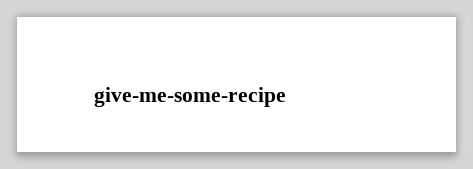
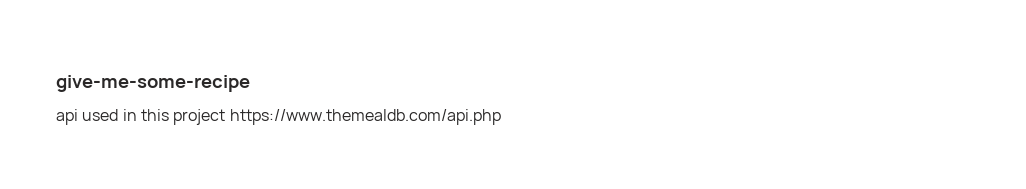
(286, 97) none -> [56,109,501,125] // api used in this project https://www.themealdb.com/api.php

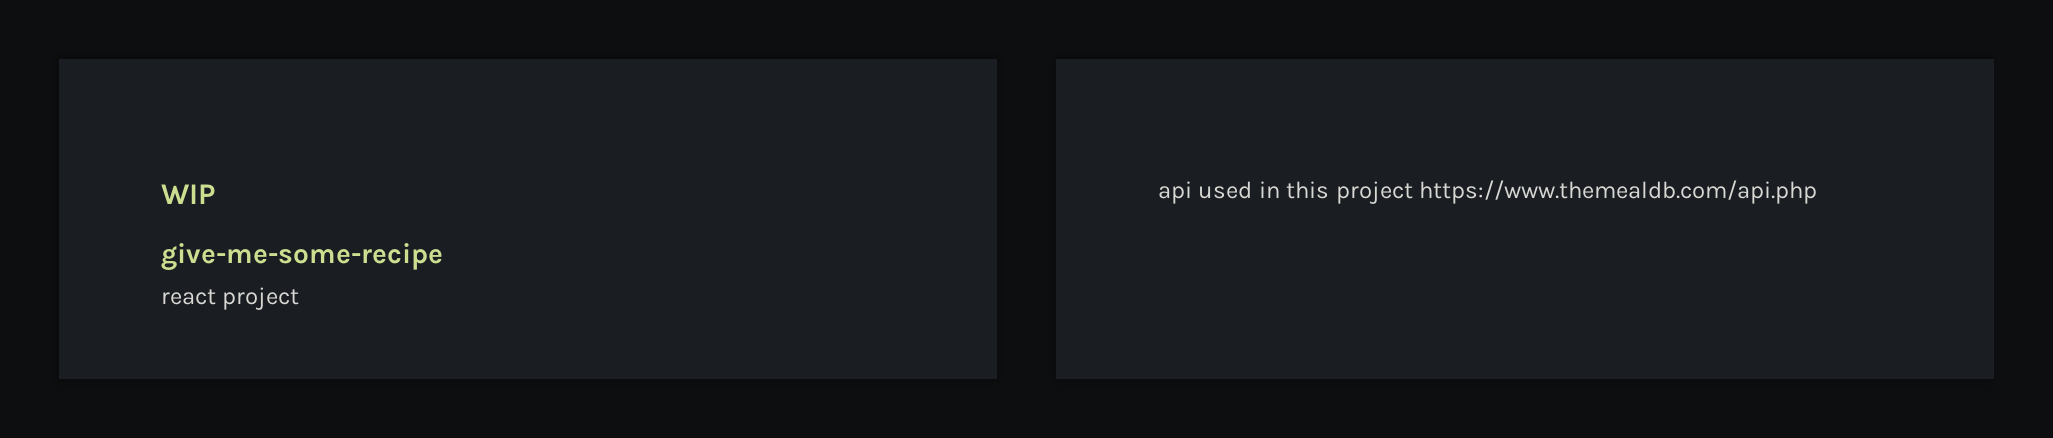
(56, 83) none -> [161,184,215,204] WIP //
(250, 83) none -> [161,287,300,310] // react project

